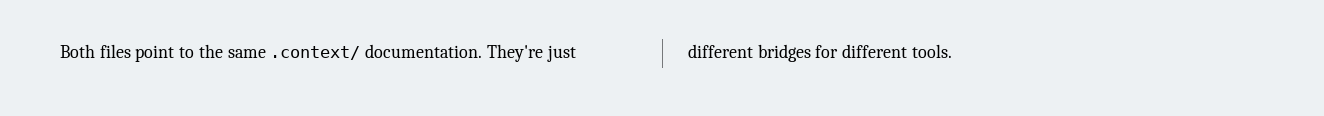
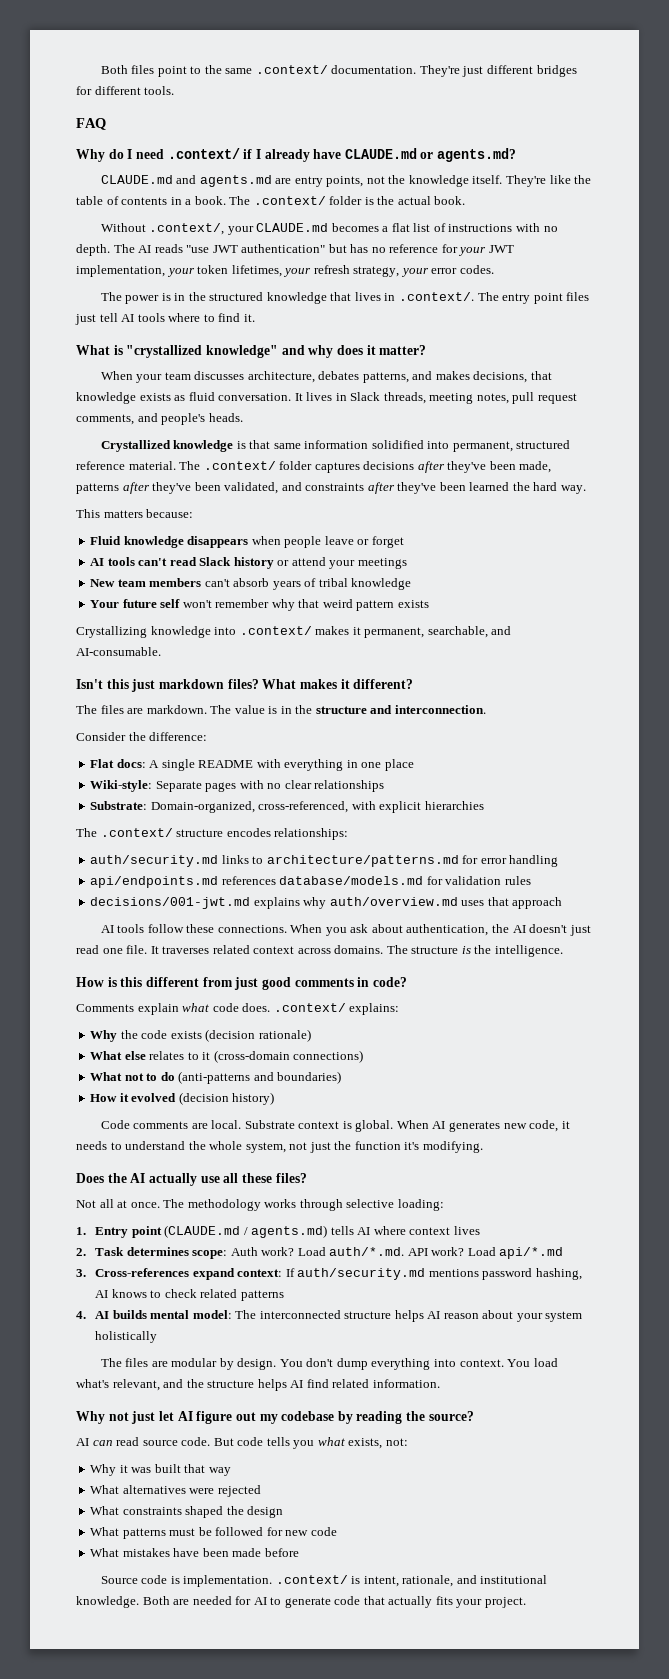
(952, 51) none -> [76,118,106,130] [76,148,517,162] [100,175,592,187] [76,196,466,205] [100,223,558,235] [76,244,514,256] [76,265,494,277] [100,292,590,304] [75,313,255,325] [76,345,427,358] [100,371,552,383] [76,392,577,404] [76,413,243,425] [100,440,571,452] [76,461,552,473] [76,482,586,494] [76,509,194,518] [90,536,404,548] [90,557,407,569] [90,578,412,590] [90,599,429,611] [76,626,512,638] [76,647,161,656] [76,679,414,692] [76,705,486,714] [76,732,208,741] [90,759,414,771] [90,780,385,792] [90,801,484,813] [76,828,349,840] [90,855,559,867] [90,876,531,888] [90,897,563,909] [100,924,591,936] [76,945,563,957] [76,977,407,990] [76,1003,400,1015] [90,1029,311,1042] [90,1050,364,1063] [90,1071,342,1084] [90,1092,275,1105] [100,1120,570,1132] [76,1141,483,1153] [76,1173,307,1186] [76,1199,444,1211] [76,1225,480,1238] [76,1247,564,1259] [76,1268,582,1280] [95,1289,284,1301] [76,1310,583,1322] [95,1331,158,1343] [100,1358,558,1370] [76,1379,440,1391] [76,1411,474,1424] [76,1437,408,1449] [90,1464,231,1476] [90,1485,261,1497] [90,1506,284,1518] [90,1527,337,1539] [90,1548,299,1557] [100,1575,548,1587] [76,1596,526,1608] // FAQ // Why do I need .context/ if I already have CLAUDE.md or agents.md? // CLAUDE.md and agents.md are entry points, not the knowledge itself. They're like the table of contents in a book. The .context/ folder is the actual book. // Without .context/, your CLAUDE.md becomes a flat list of instructions with no depth. The AI reads "use JWT authentication" but has no reference for your JWT implementation, your token lifetimes, your refresh strategy, your error codes. // The power is in the structured knowledge that lives in .context/. The entry point files just tell AI tools where to find it. // What is "crystallized knowledge" and why does it matter? // When your team discusses architecture, debates patterns, and makes decisions, that knowledge exists as fluid conversation. It lives in Slack threads, meeting notes, pull request comments, and people's heads. // Crystallized knowledge is that same information solidified into permanent, structured reference material. The .context/ folder captures decisions after they've been made, patterns after they've been validated, and constraints after they've been learned the hard way. // This matters because: // Fluid knowledge disappears when people leave or forget // AI tools can't read Slack history or attend your meetings // New team members can't absorb years of tribal knowledge // Your future self won't remember why that weird pattern exists // Crystallizing knowledge into .context/ makes it permanent, searchable, and AI-consumable. // Isn't this just markdown files? What makes it different? // The files are markdown. The value is in the structure and interconnection. // Consider the difference: // Flat docs: A single README with everything in one place // Wiki-style: Separate pages with no clear relationships // Substrate: Domain-organized, cross-referenced, with explicit hierarchies // The .context/ structure encodes relationships: // auth/security.md links to architecture/patterns.md for error handling // api/endpoints.md references database/models.md for validation rules // decisions/001-jwt.md explains why auth/overview.md uses that approach // AI tools follow these connections. When you ask about authentication, the AI doesn't just read one file. It traverses related context across domains. The structure is the intelligence. // How is this different from just good comments in code? // Comments explain what code does. .context/ explains: // Why the code exists (decision rationale) // What else relates to it (cross-domain connections) // What not to do (anti-patterns and boundaries) // How it evolved (decision history) // Code comments are local. Substrate context is global. When AI generates new code, it needs to understand the whole system, not just the function it's modifying. // Does the AI actually use all these files? // Not all at once. The methodology works through selective loading: // 1. Entry point (CLAUDE.md / agents.md) tells AI where context lives // 2. Task determines scope: Auth work? Load auth/*.md. API work? Load api/*.md // 3. Cross-references expand context: If auth/security.md mentions password hashing, AI knows to check related patterns // 4. AI builds mental model: The interconnected structure helps AI reason about your system holistically // The files are modular by design. You don't dump everything into context. You load what's relevant, and the structure helps AI find related information. // Why not just let AI figure out my codebase by reading the source? // AI can read source code. But code tells you what exists, not: // Why it was built that way // What alternatives were rejected // What constraints shaped the design // What patterns must be followed for new code // What mistakes have been made before // Source code is implementation. .context/ is intent, rationale, and institutional knowledge. Both are needed for AI to generate code that actually fits your project.

